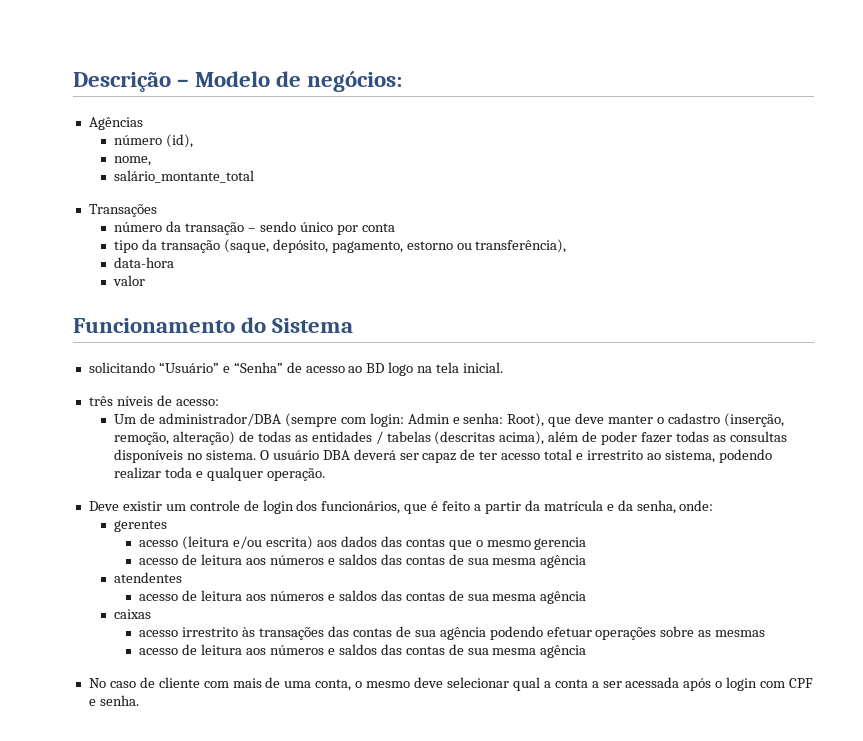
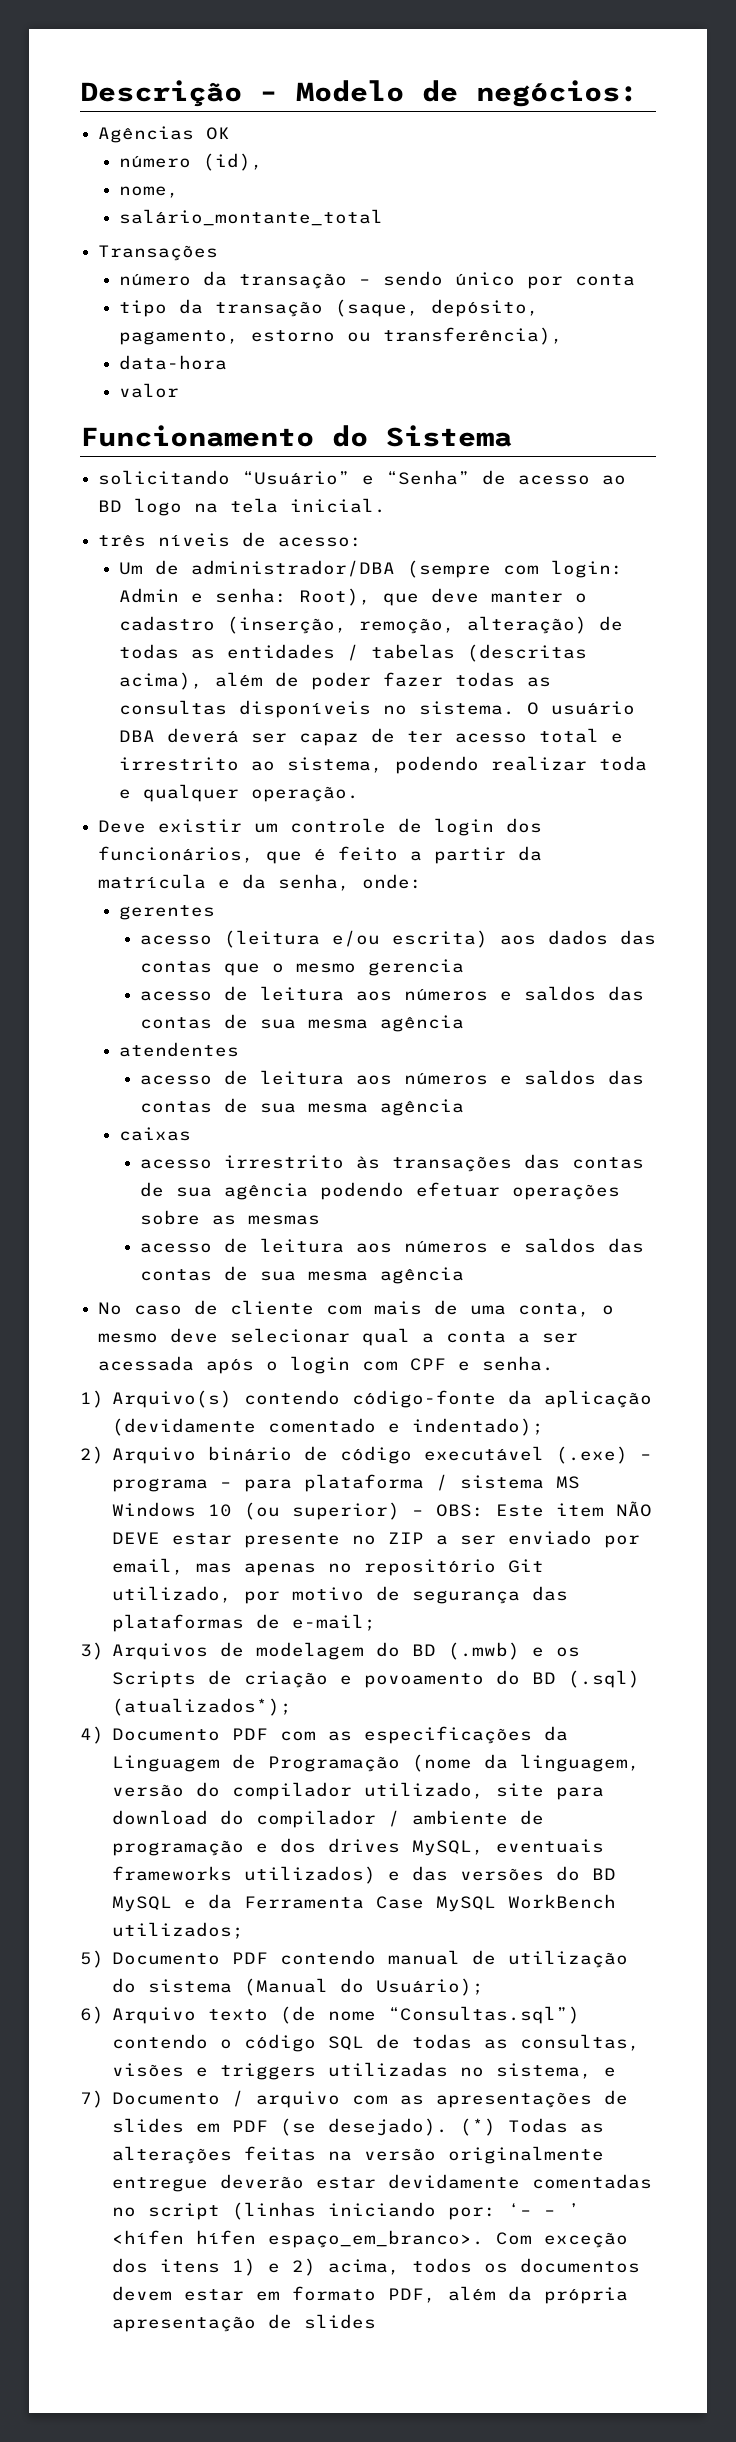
(143, 123) none -> [206,127,231,140] OK
(139, 700) none -> [80,1390,653,1408] [112,1418,545,1436] [80,1446,653,1464] [112,1474,581,1492] [112,1501,653,1520] [112,1530,641,1548] [112,1558,545,1576] [112,1586,569,1604] [112,1614,377,1632] [80,1642,581,1660] [112,1670,641,1688] [112,1698,293,1716] [80,1726,569,1744] [112,1754,641,1772] [112,1782,605,1800] [112,1810,545,1828] [112,1838,605,1856] [112,1866,617,1884] [112,1894,617,1912] [112,1922,245,1939] [80,1950,629,1968] [112,1978,485,1996] [80,2006,581,2024] [112,2034,641,2052] [112,2062,617,2080] [80,2090,629,2108] [112,2118,605,2136] [112,2146,605,2164] [112,2174,653,2192] [112,2202,581,2220] [112,2230,629,2248] [112,2258,641,2276] [112,2286,629,2304] [112,2314,377,2332] // 1) Arquivo(s) contendo código-fonte da aplicação (devidamente comentado e indentado); // 2) Arquivo binário de código executável (.exe) – programa – para plataforma / sistema MS Windows 10 (ou superior) – OBS: Este item NÃO DEVE estar presente no ZIP a ser enviado por email, mas apenas no repositório Git utilizado, por motivo de segurança das plataformas de e-mail; // 3) Arquivos de modelagem do BD (.mwb) e os Scripts de criação e povoamento do BD (.sql) (atualizados*); // 4) Documento PDF com as especificações da Linguagem de Programação (nome da linguagem, versão do compilador utilizado, site para download do compilador / ambiente de programação e dos drives MySQL, eventuais frameworks utilizados) e das versões do BD MySQL e da Ferramenta Case MySQL WorkBench utilizados; // 5) Documento PDF contendo manual de utilização do sistema (Manual do Usuário); // 6) Arquivo texto (de nome “Consultas.sql”) contendo o código SQL de todas as consultas, visões e triggers utilizadas no sistema, e // 7) Documento / arquivo com as apresentações de slides em PDF (se desejado). (*) Todas as alterações feitas na versão originalmente entregue deverão estar devidamente comentadas no script (linhas iniciando por: ‘– – ’ <hífen hífen espaço_em_branco>. Com exceção dos itens 1) e 2) acima, todos os documentos devem estar em formato PDF, além da própria apresentação de slides

